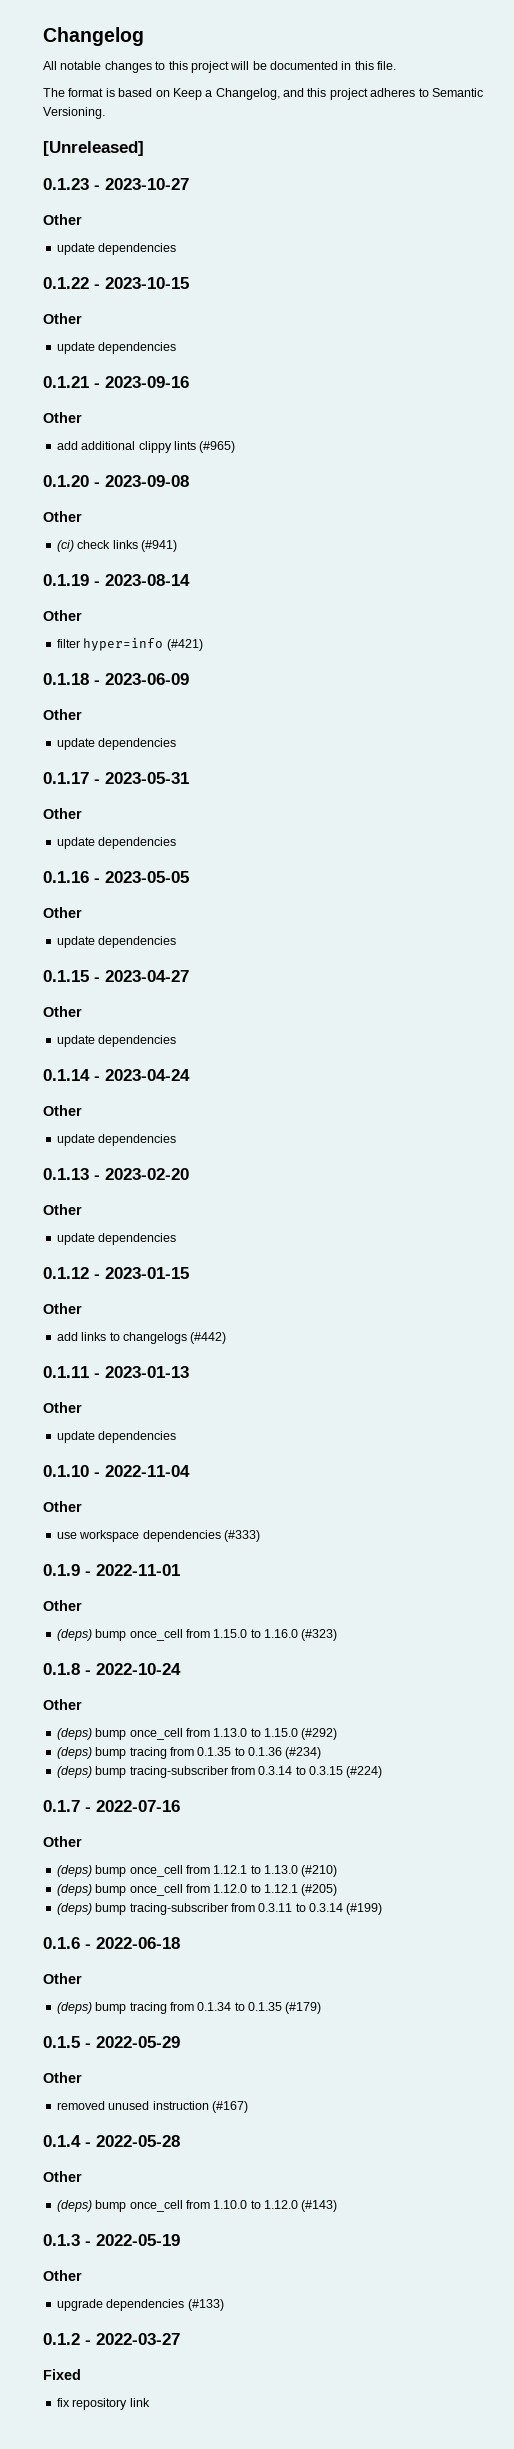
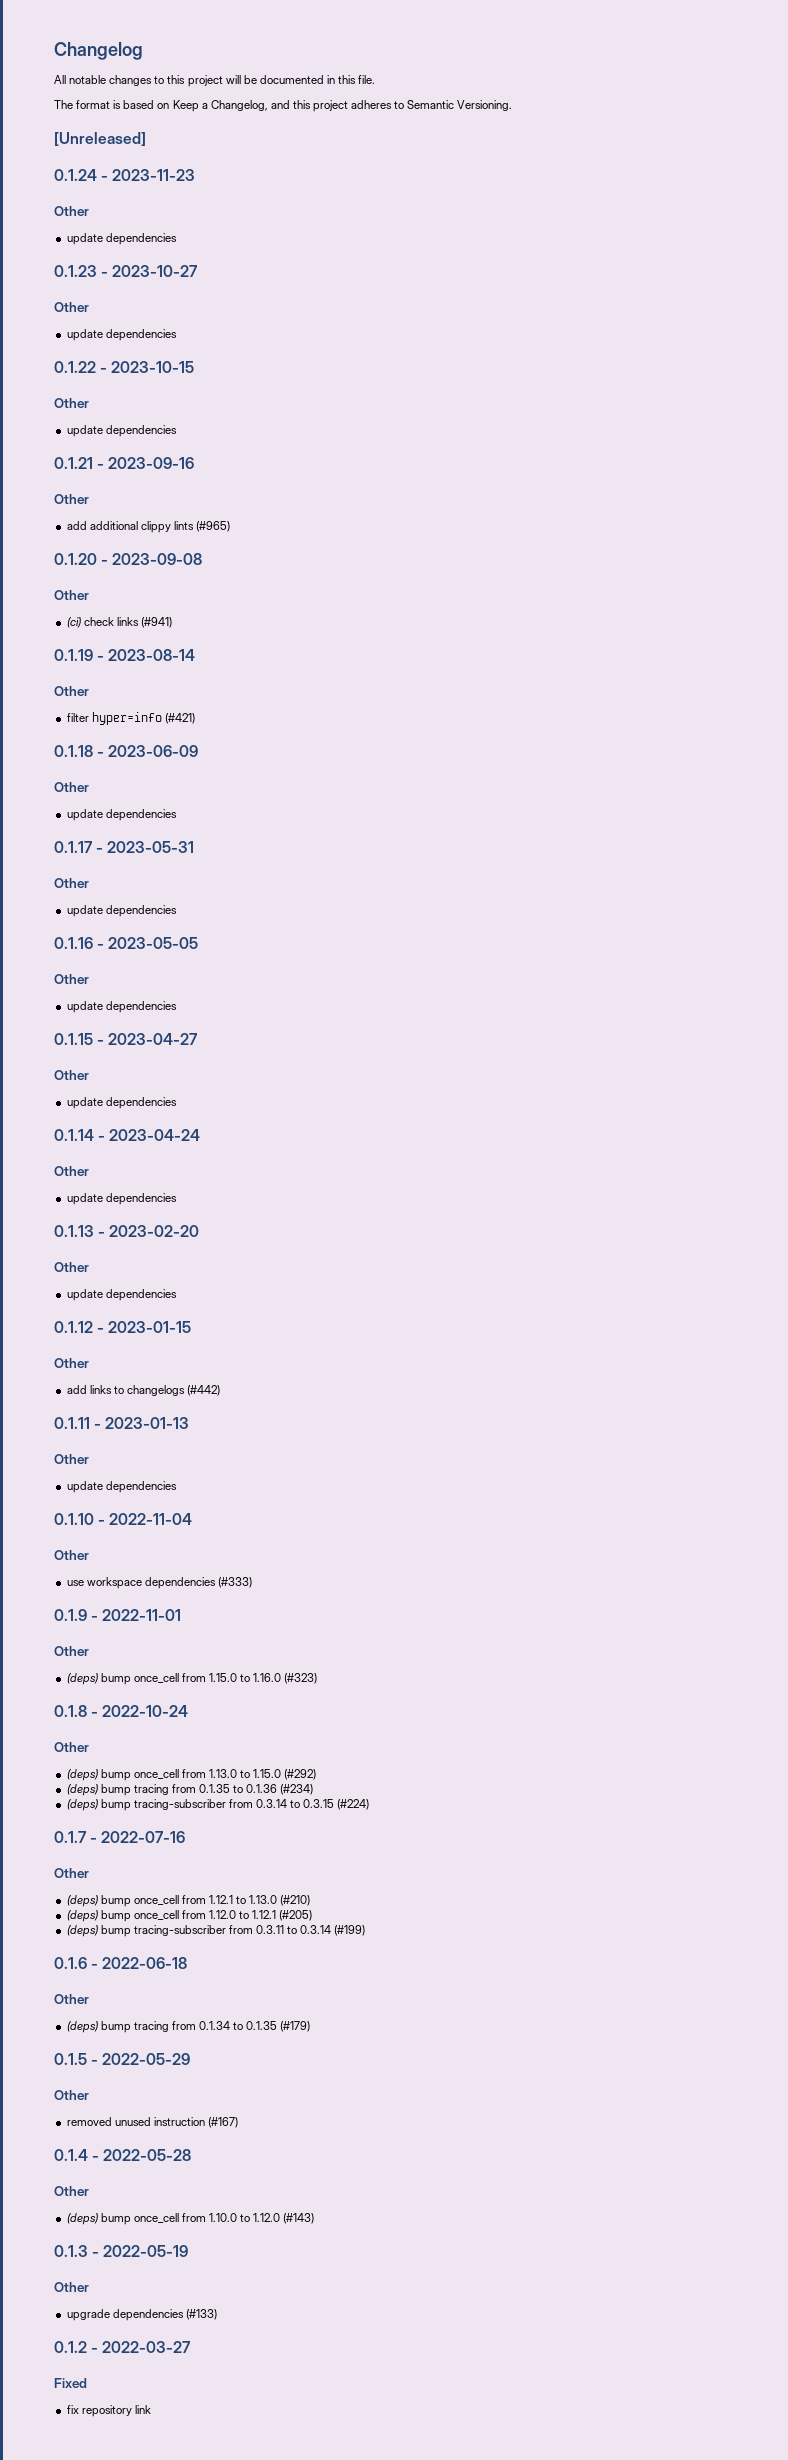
(144, 148) none -> [54,169,196,181] [54,206,89,216] [66,233,177,245] // 0.1.24 - 2023-11-23 // Other // update dependencies

